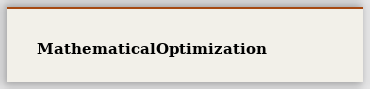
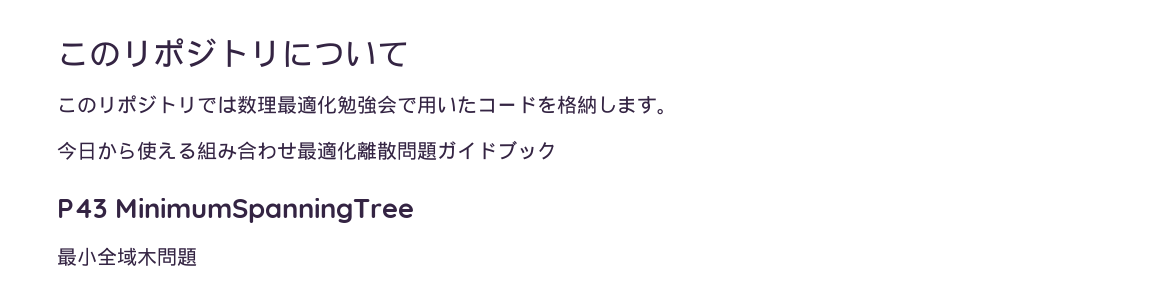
[37,43,267,57] MathematicalOptimization -> [57,38,409,67] [57,95,677,115] [57,140,557,160] [57,197,414,223] [57,247,197,266] このリポジトリについて // このリポジトリでは数理最適化勉強会で用いたコードを格納します。 // 今日から使える組み合わせ最適化離散問題ガイドブック // P43 MinimumSpanningTree // 最小全域木問題

